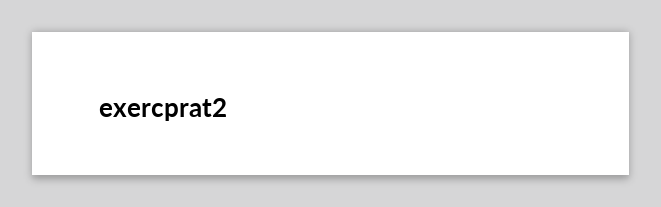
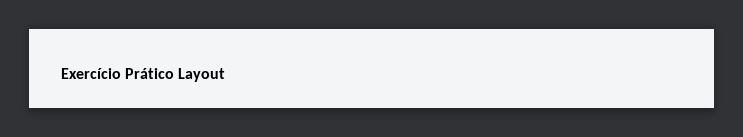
[99,98,227,121] exercprat2 -> [61,68,226,82] Exercício Prático Layout

